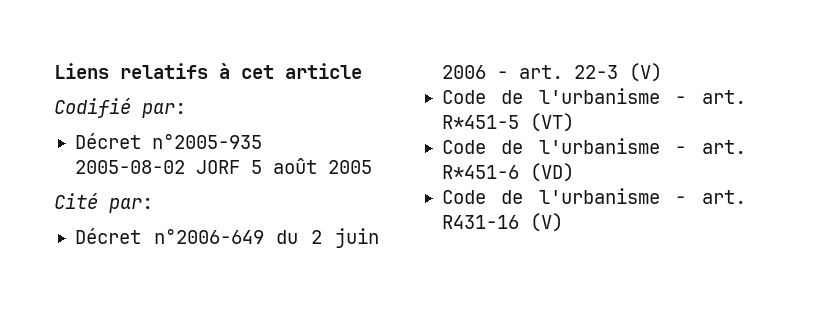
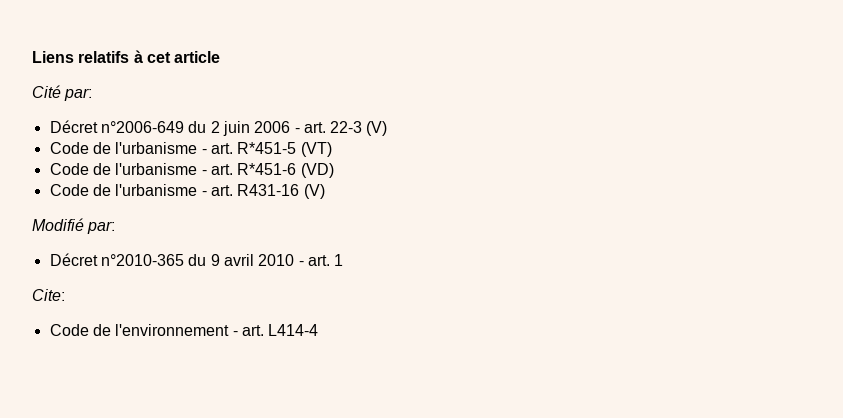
[54,98,186,118] [74,133,262,149] [74,158,372,174] // Codifié par: // Décret n°2005-935 2005-08-02 JORF 5 août 2005 -> (221, 57) none
(563, 222) none -> [32,218,116,234] [49,253,344,266] [32,289,65,301] [49,324,319,336] // Modifié par: // Décret n°2010-365 du 9 avril 2010 - art. 1 // Cite: // Code de l'environnement - art. L414-4

